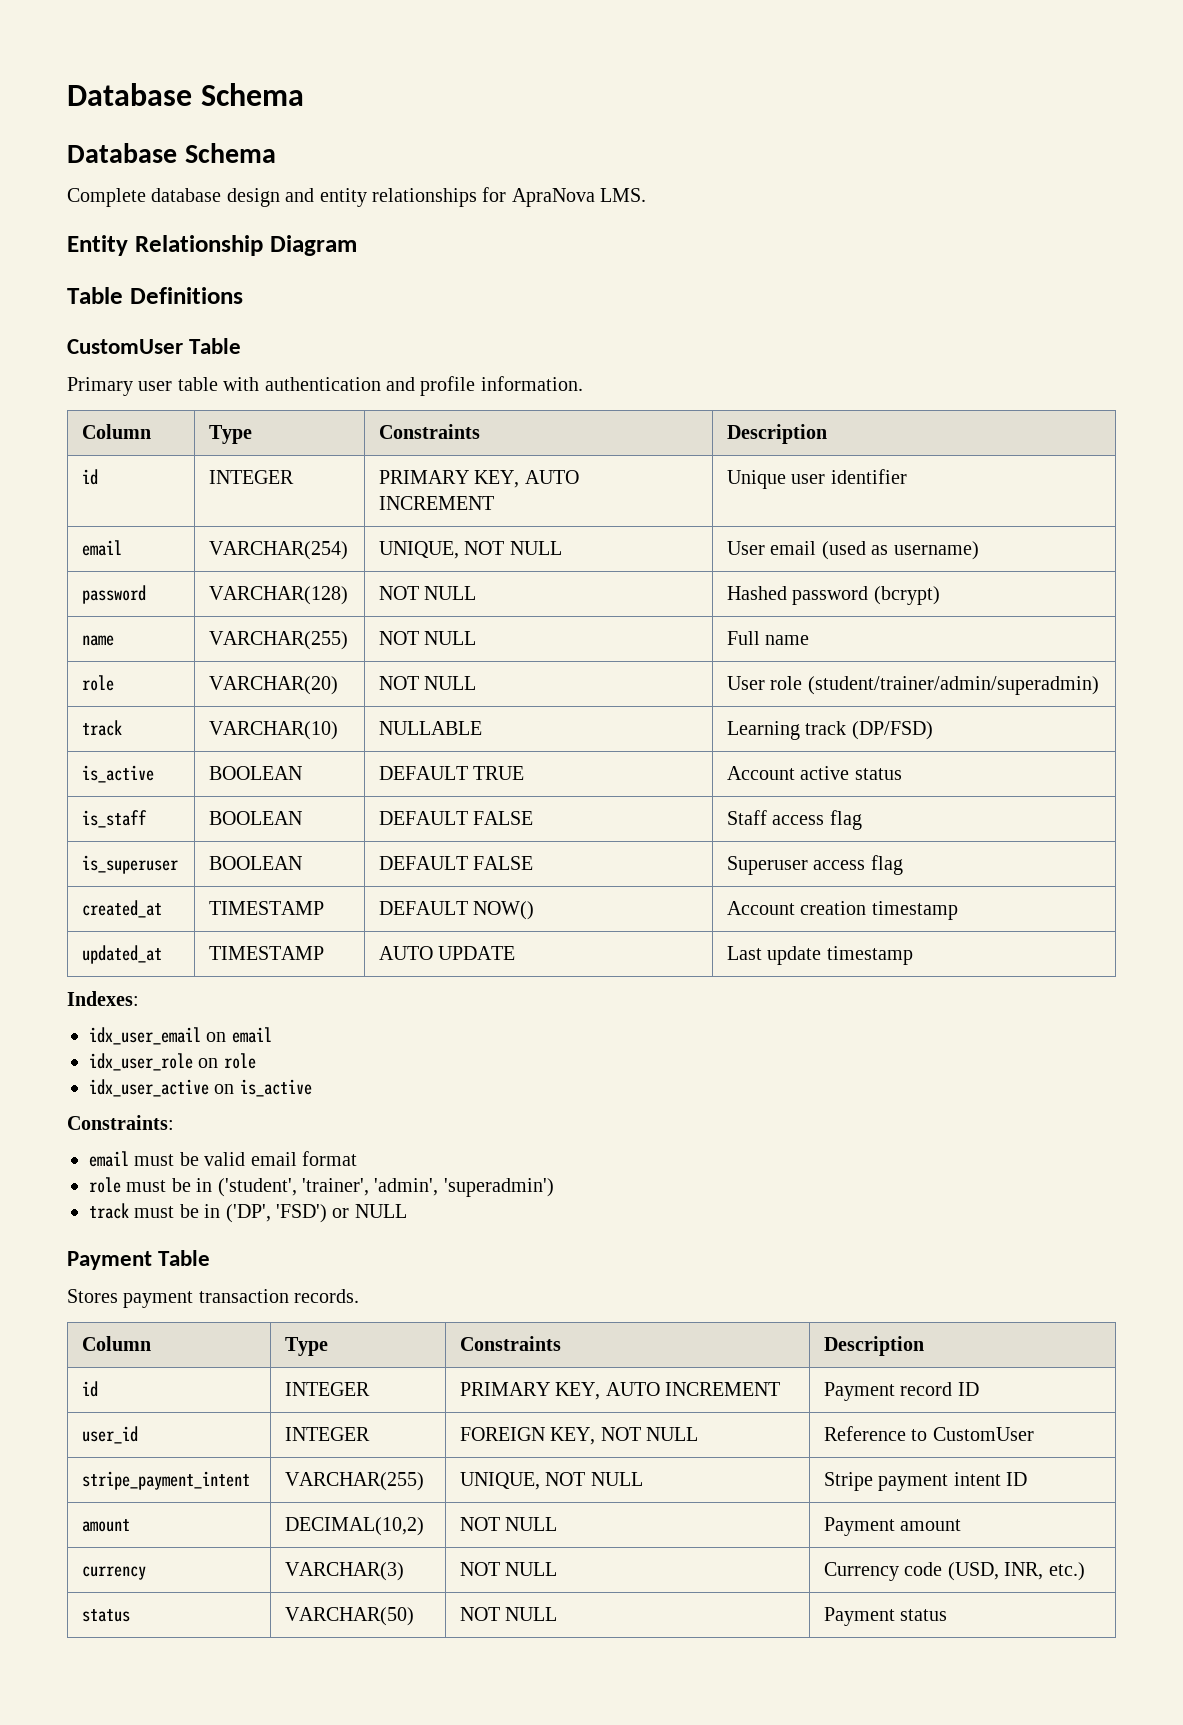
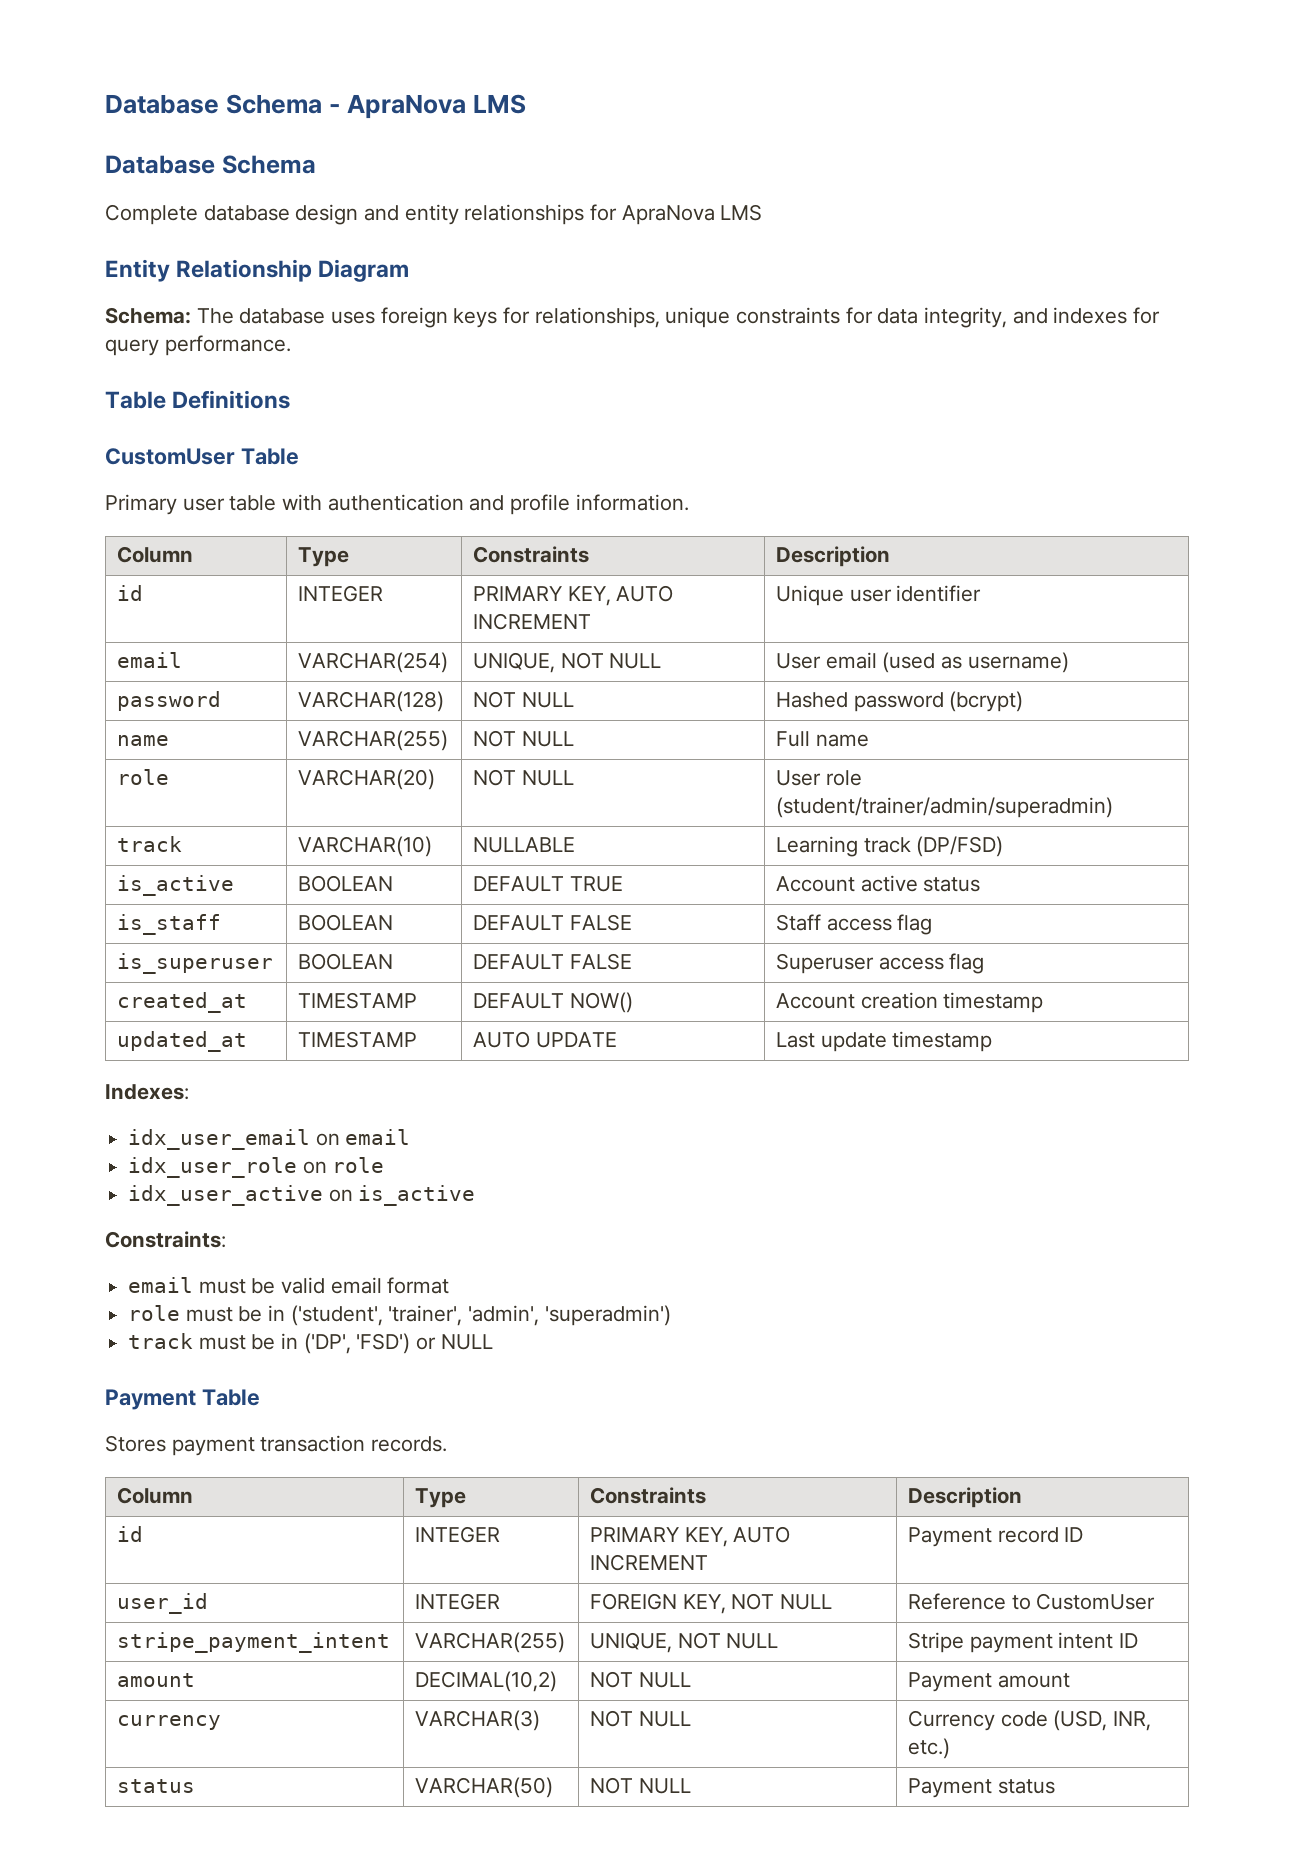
[67,83,304,106] Database Schema -> [105,94,526,119] Database Schema - ApraNova LMS
[600,188,647,202] LMS. -> [720,204,763,221] LMS
(357, 245) none -> [105,307,1161,328] [105,335,291,356] // Schema: The database uses foreign keys for relationships, unique constraints for data integrity, and indexes for query performance.

